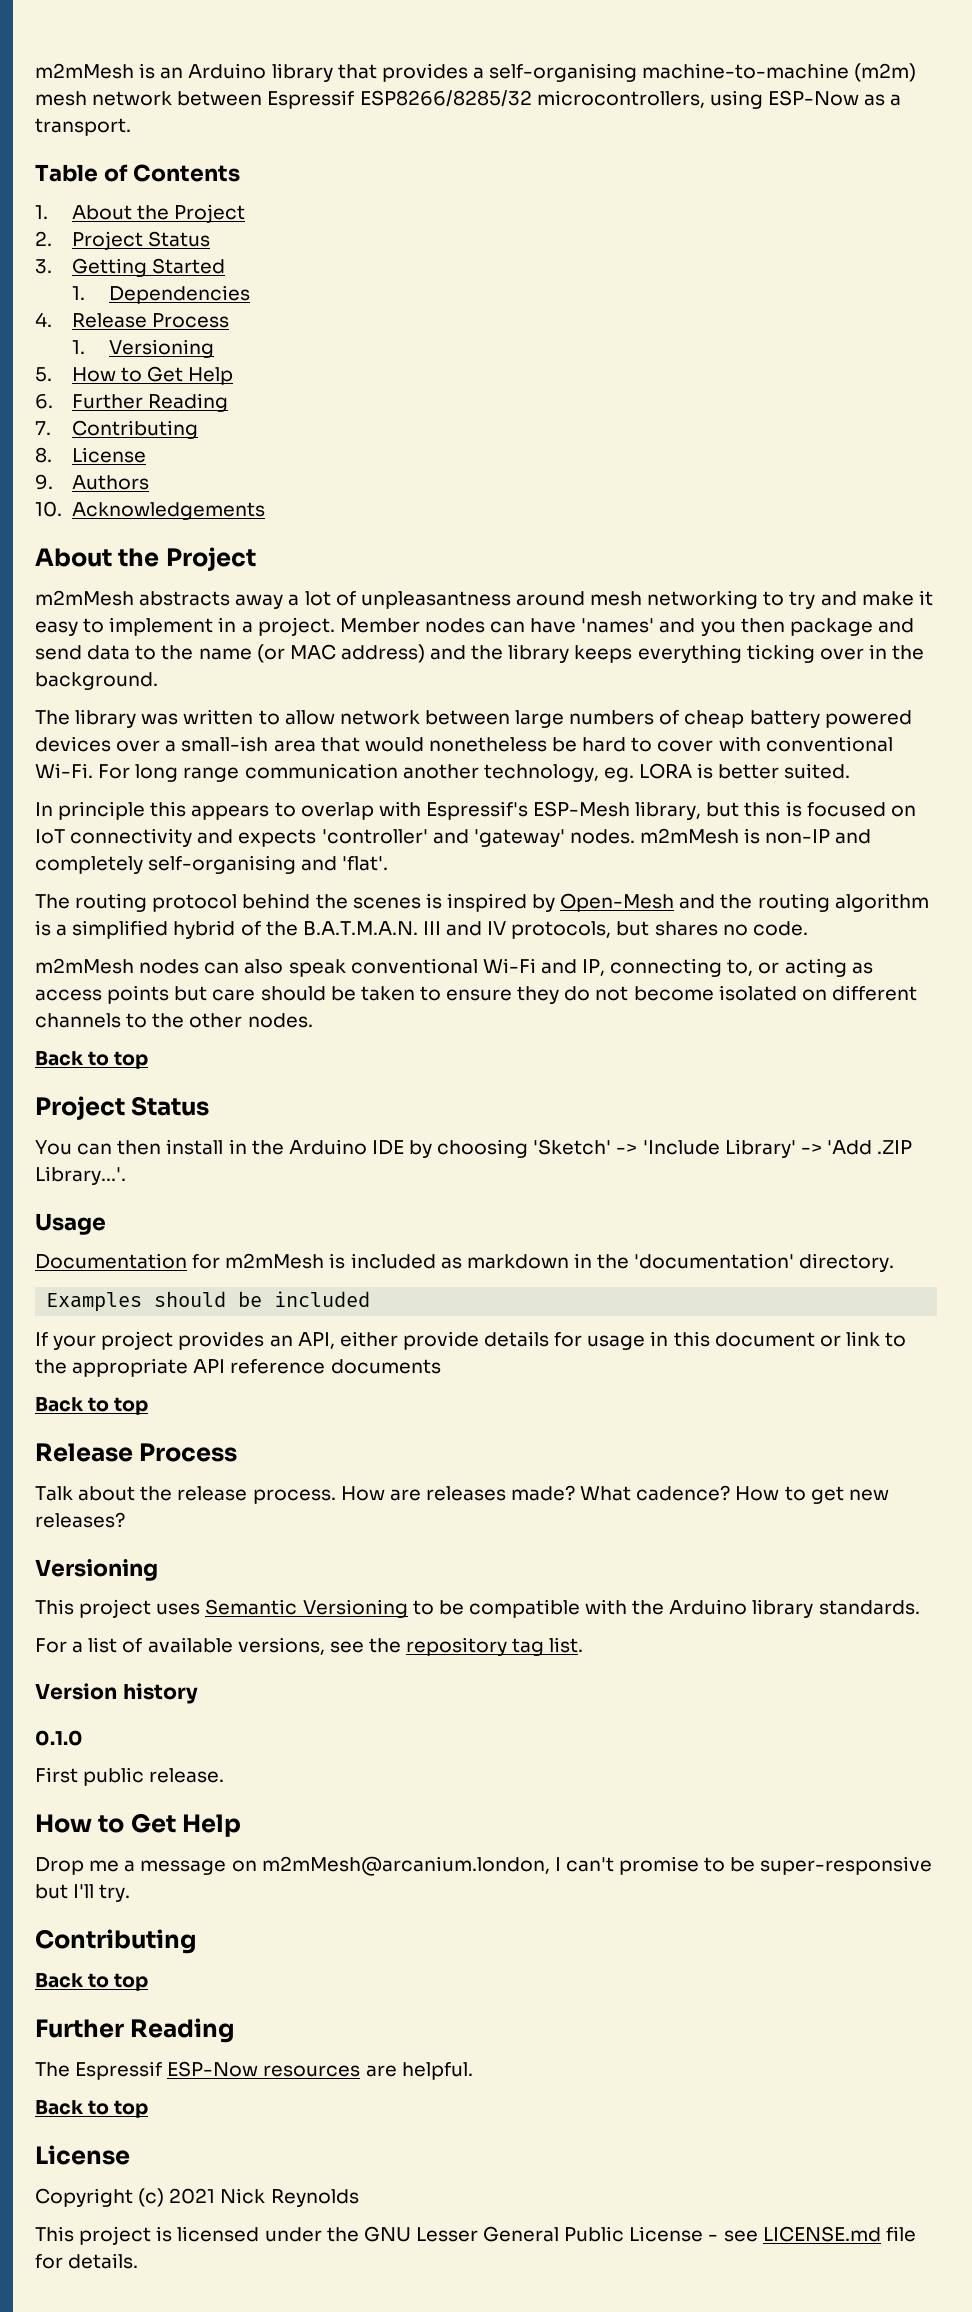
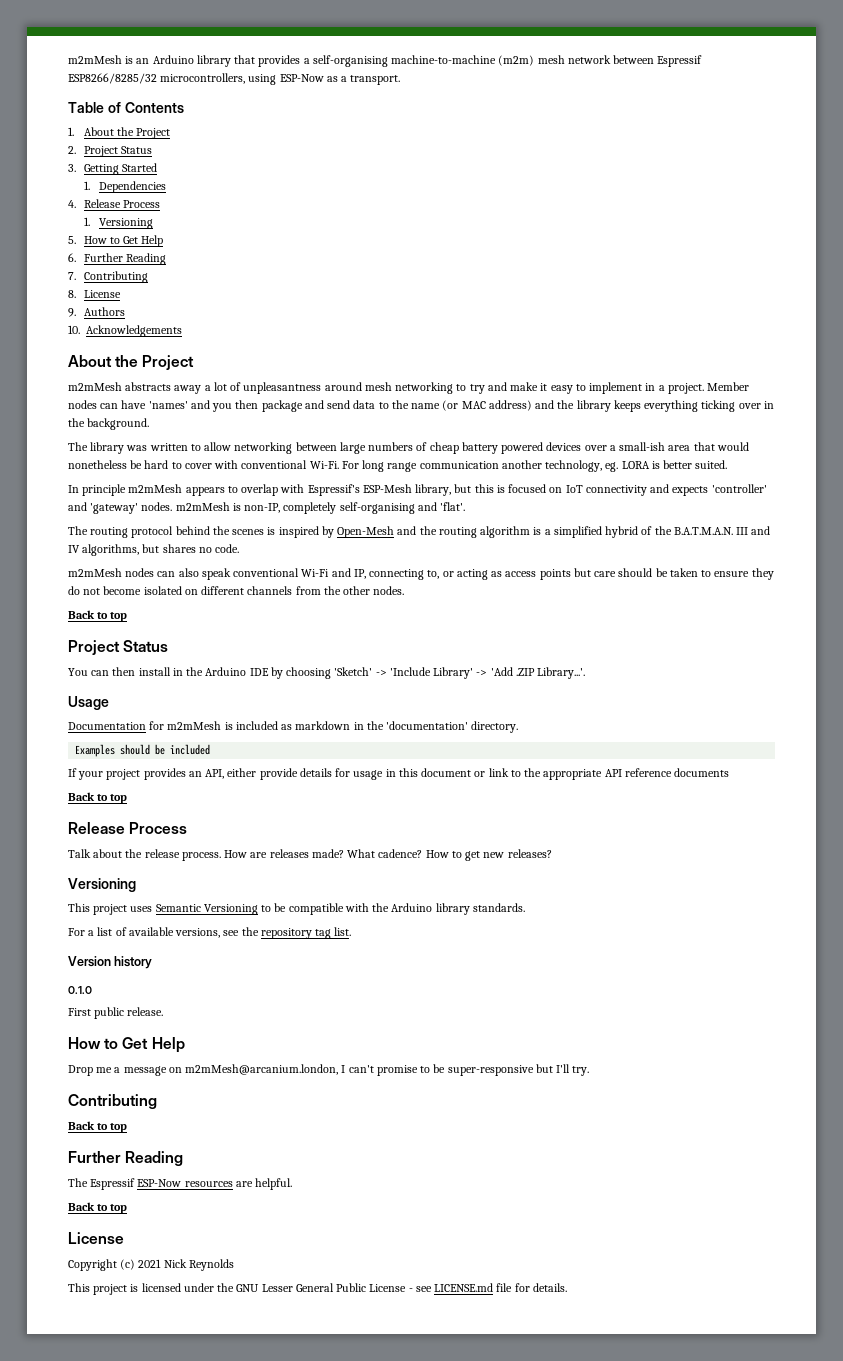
[339,710,420,725] network -> [234,442,293,454] networking
[150,801,187,817] this -> [128,484,183,493] m2mMesh
[765,829,872,844] non-IP and -> [244,503,281,513] non-IP,
[511,921,612,939] protocols, -> [82,544,140,556] algorithms,
[126,1013,148,1028] to -> [295,586,321,595] from

